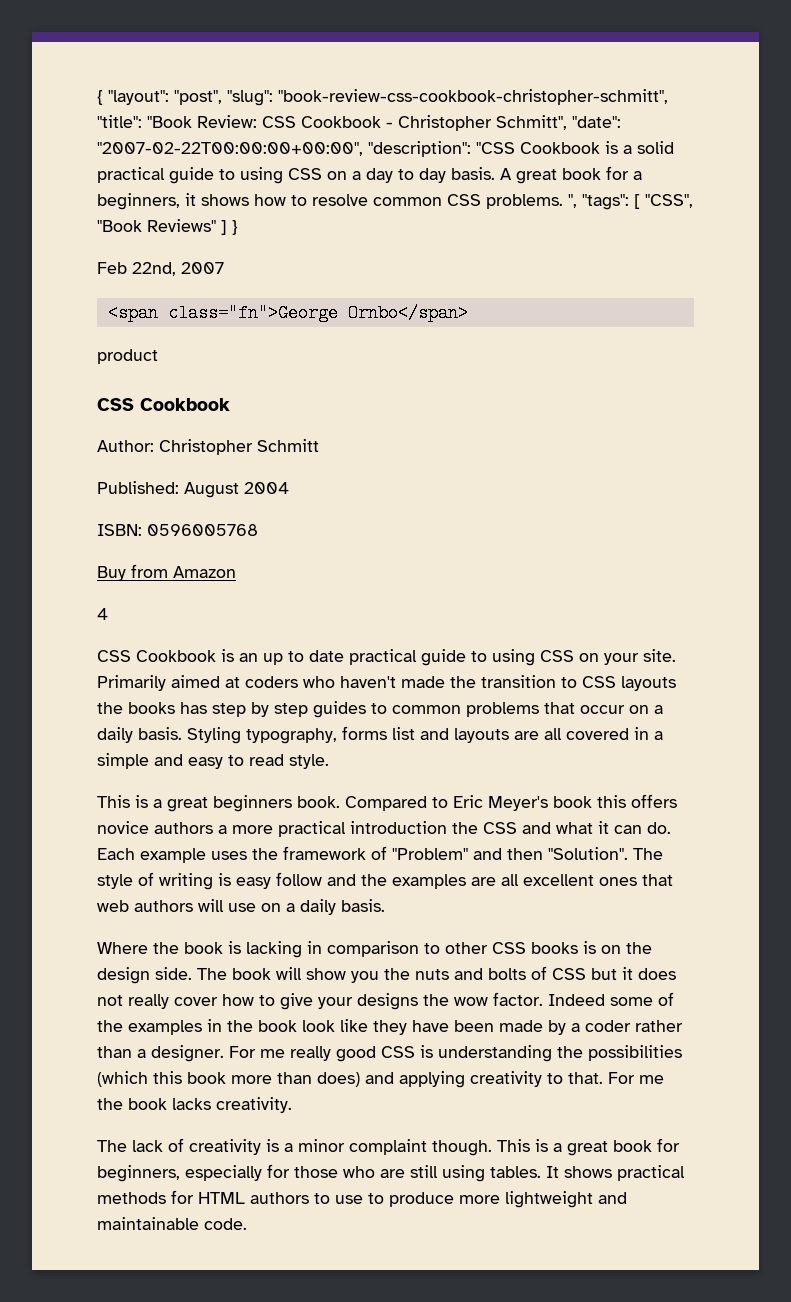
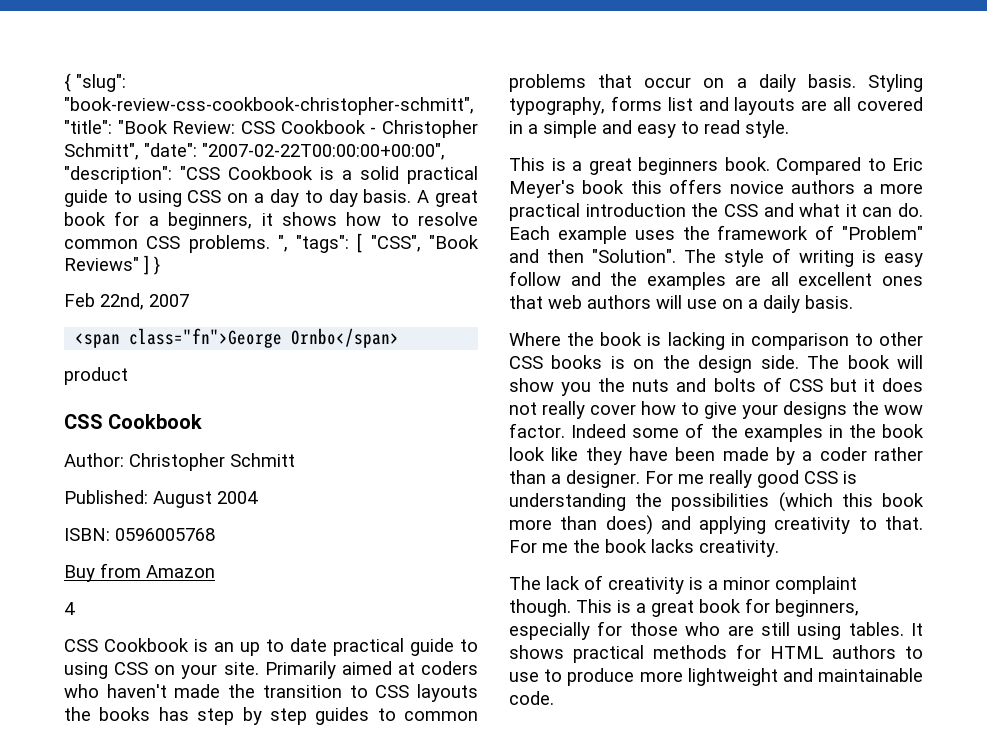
[108,90,222,105] "layout": "post", -> (71, 82) none

